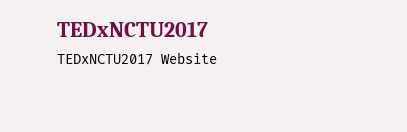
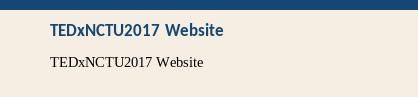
[57,21,208,37] TEDxNCTU2017 -> [50,23,224,36] TEDxNCTU2017 Website

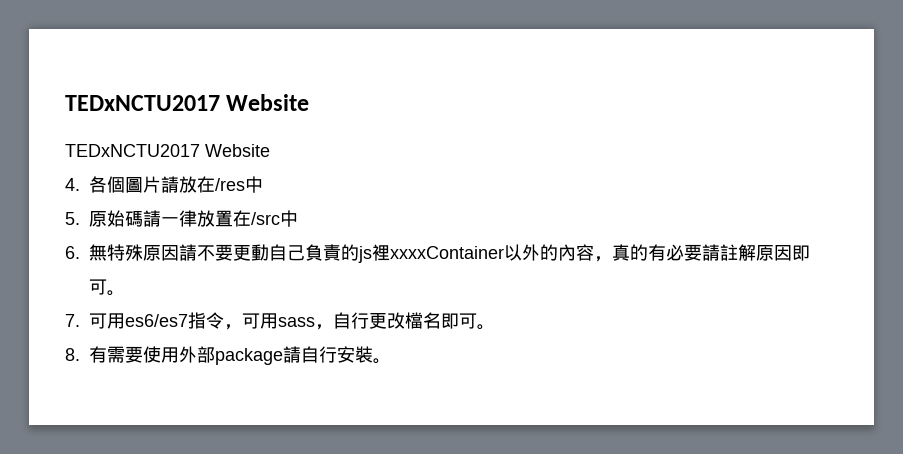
(203, 62) none -> [65,176,263,193] [65,210,298,227] [65,244,810,263] [89,279,125,296] [65,312,495,330] [65,346,391,365] // 4.各個圖片請放在/res中 // 5.原始碼請一律放置在/src中 // 6.無特殊原因請不要更動自己負責的js裡xxxxContainer以外的內容，真的有必要請註解原因即可。 // 7.可用es6/es7指令，可用sass，自行更改檔名即可。 // 8.有需要使用外部package請自行安裝。

